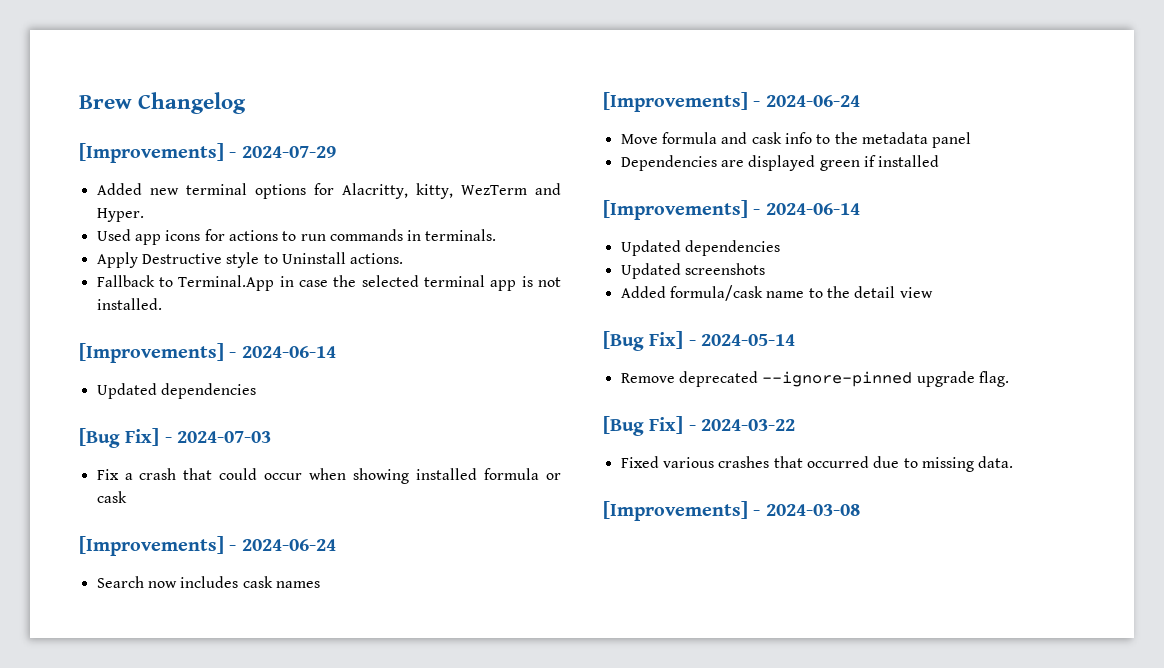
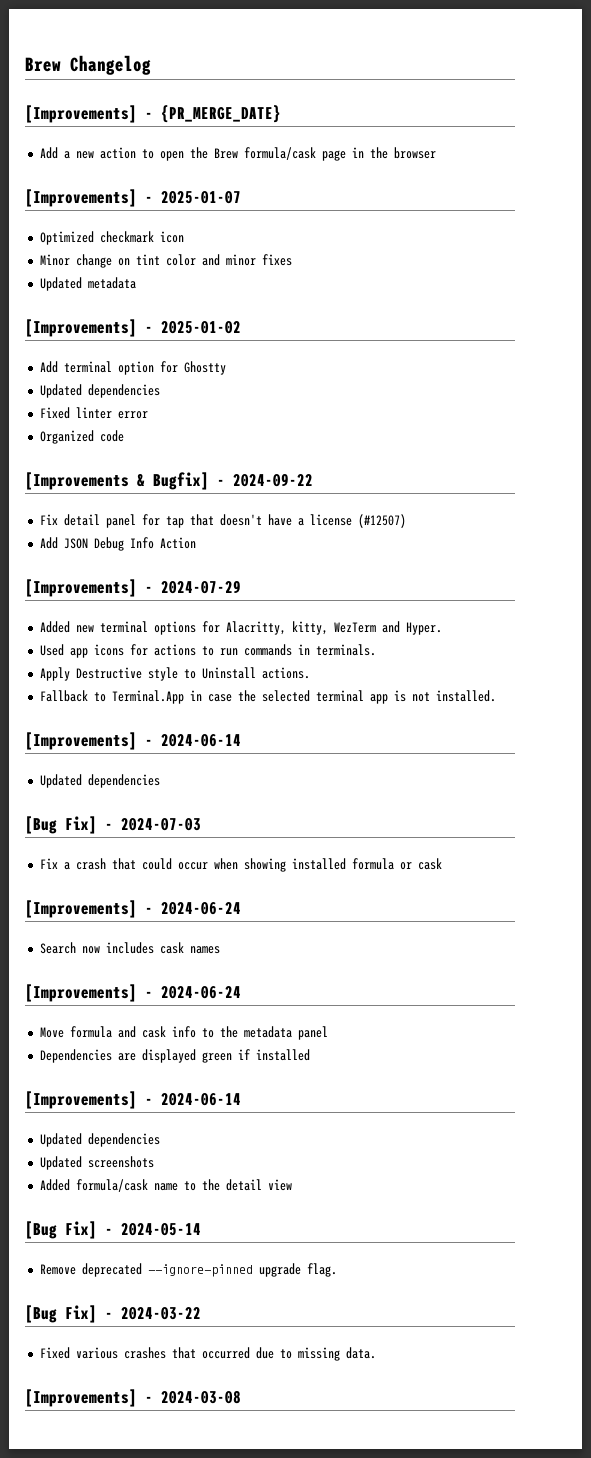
(247, 103) none -> [25,105,281,123] [39,147,436,161] [25,189,241,207] [39,231,184,245] [39,254,292,268] [39,277,136,291] [25,319,241,337] [39,361,226,375] [39,384,160,398] [39,407,148,419] [39,430,124,444] [25,472,313,490] [39,514,406,528] [39,537,196,551] // [Improvements] - {PR_MERGE_DATE} // Add a new action to open the Brew formula/cask page in the browser // [Improvements] - 2025-01-07 // Optimized checkmark icon // Minor change on tint color and minor fixes // Updated metadata // [Improvements] - 2025-01-02 // Add terminal option for Ghostty // Updated dependencies // Fixed linter error // Organized code // [Improvements & Bugfix] - 2024-09-22 // Fix detail panel for tap that doesn't have a license (#12507) // Add JSON Debug Info Action

